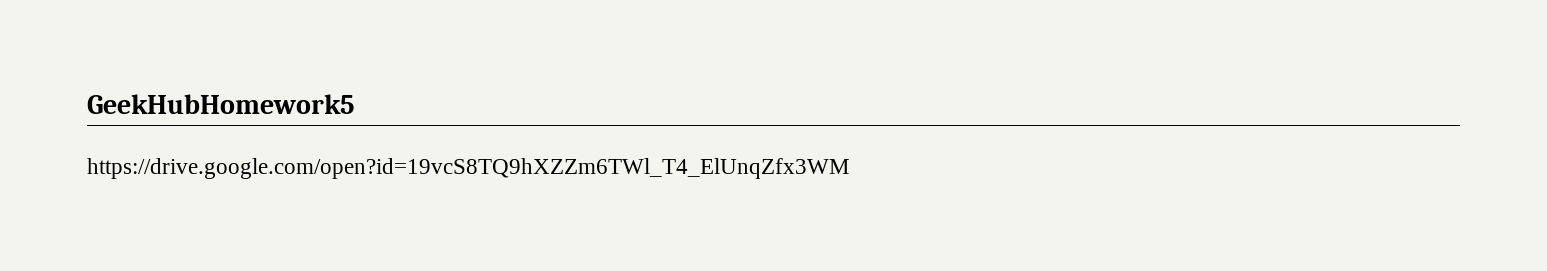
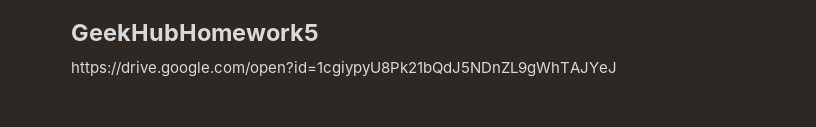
[87,158,849,179] https://drive.google.com/open?id=19vcS8TQ9hXZZm6TWl_T4_ElUnqZfx3WM -> [71,60,617,77] https://drive.google.com/open?id=1cgiypyU8Pk21bQdJ5NDnZL9gWhTAJYeJ

